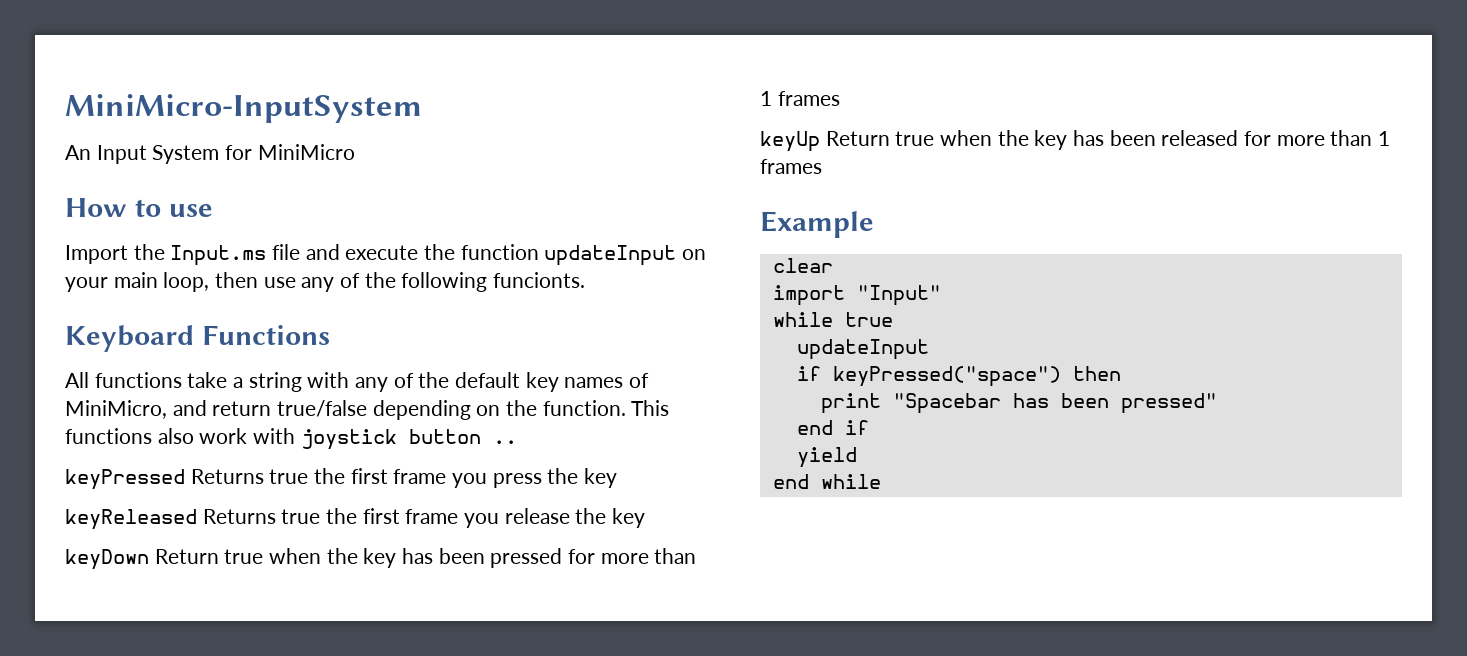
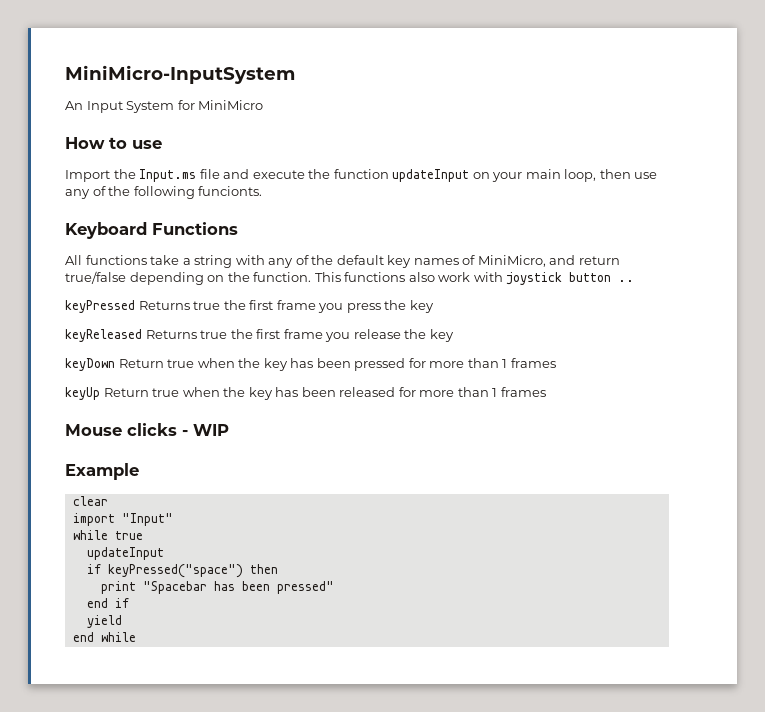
(822, 166) none -> [65,423,229,436] // Mouse clicks - WIP

